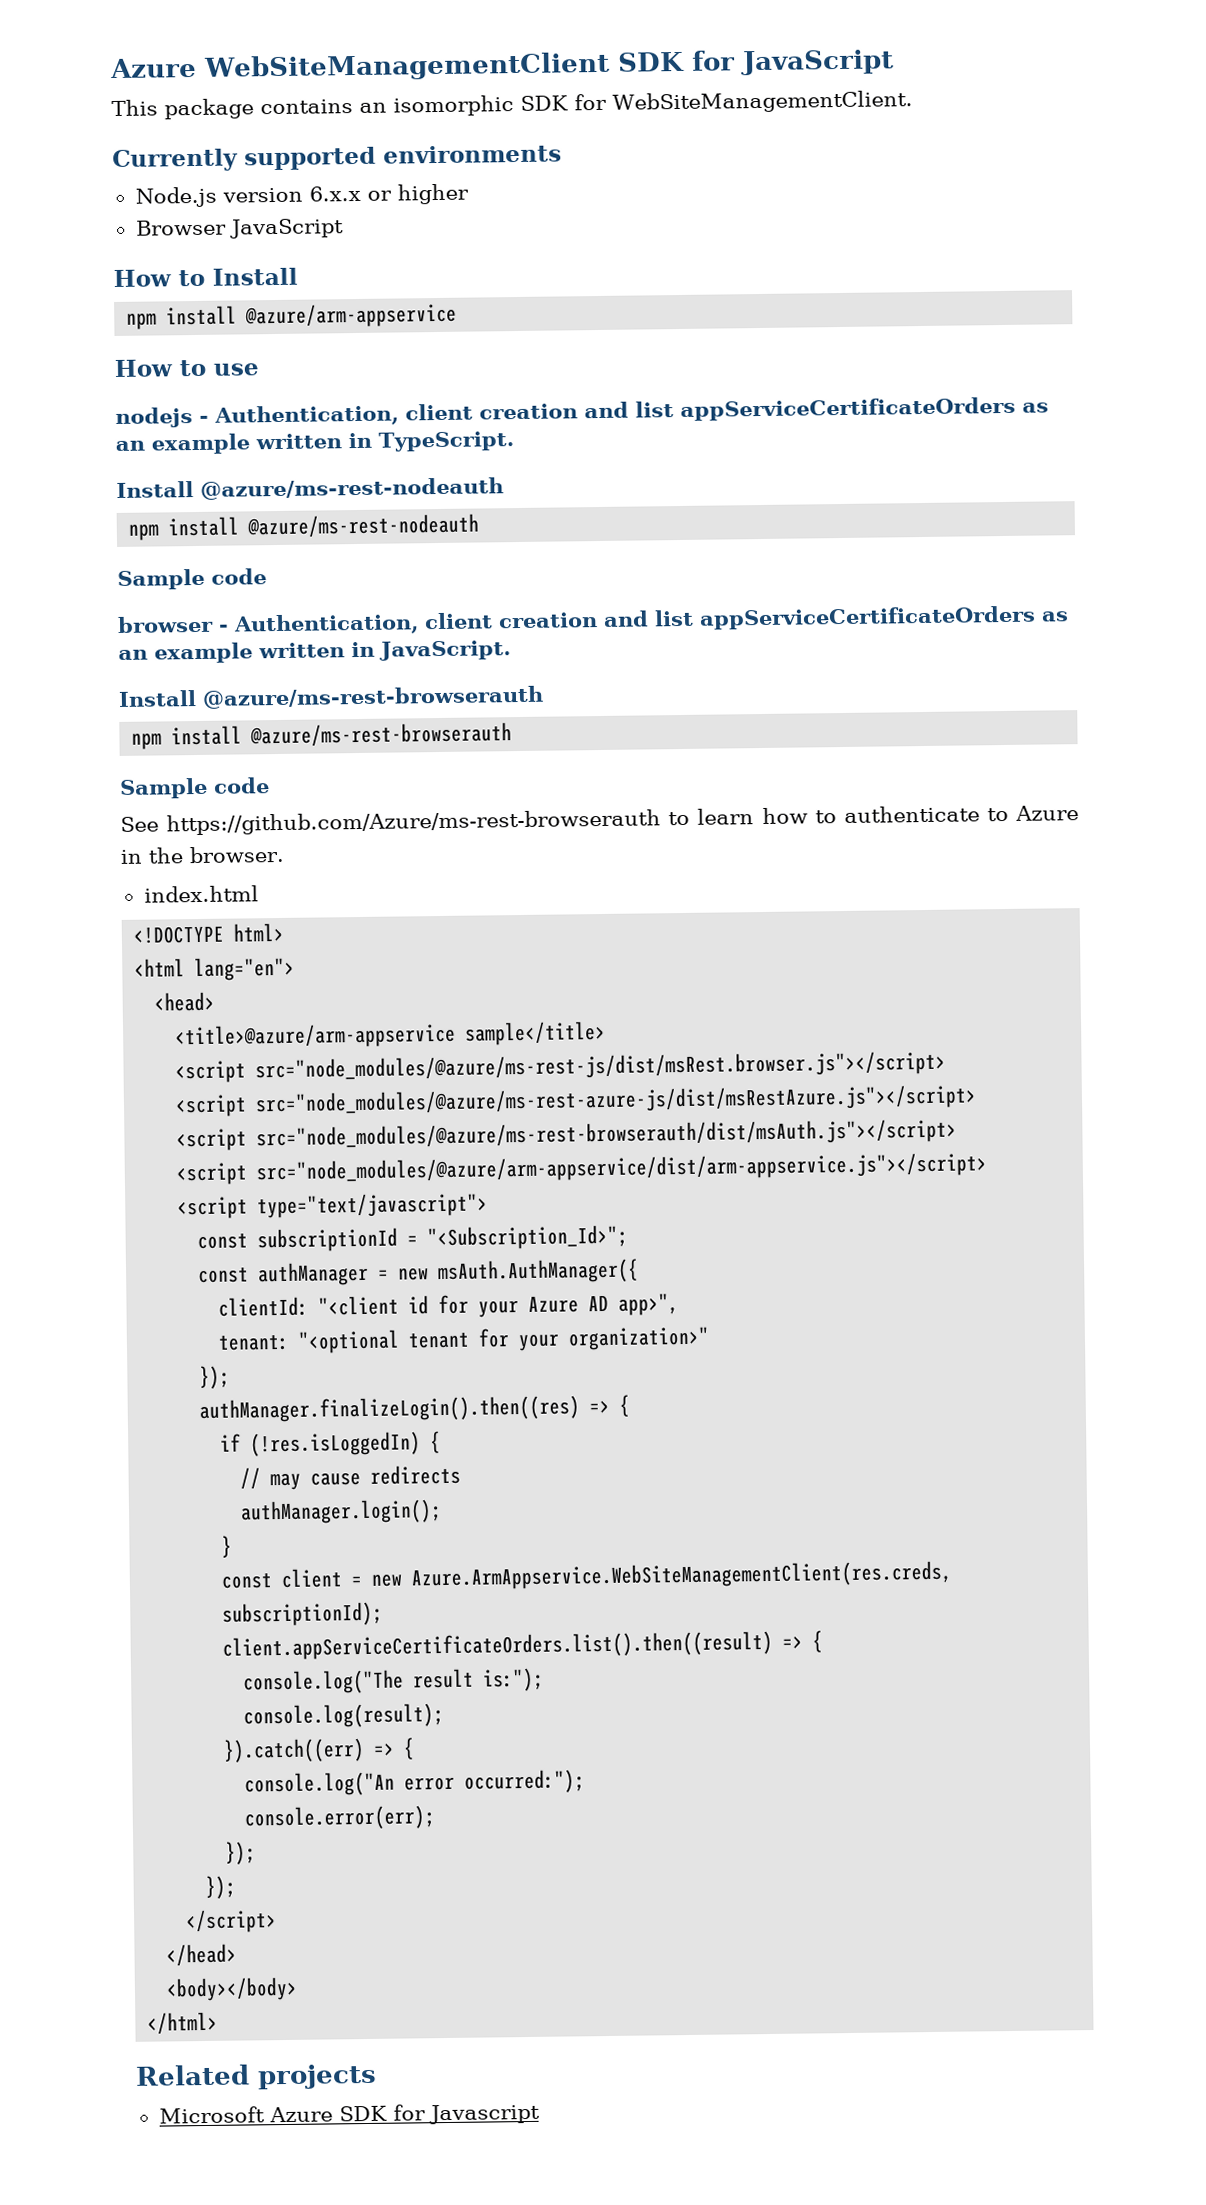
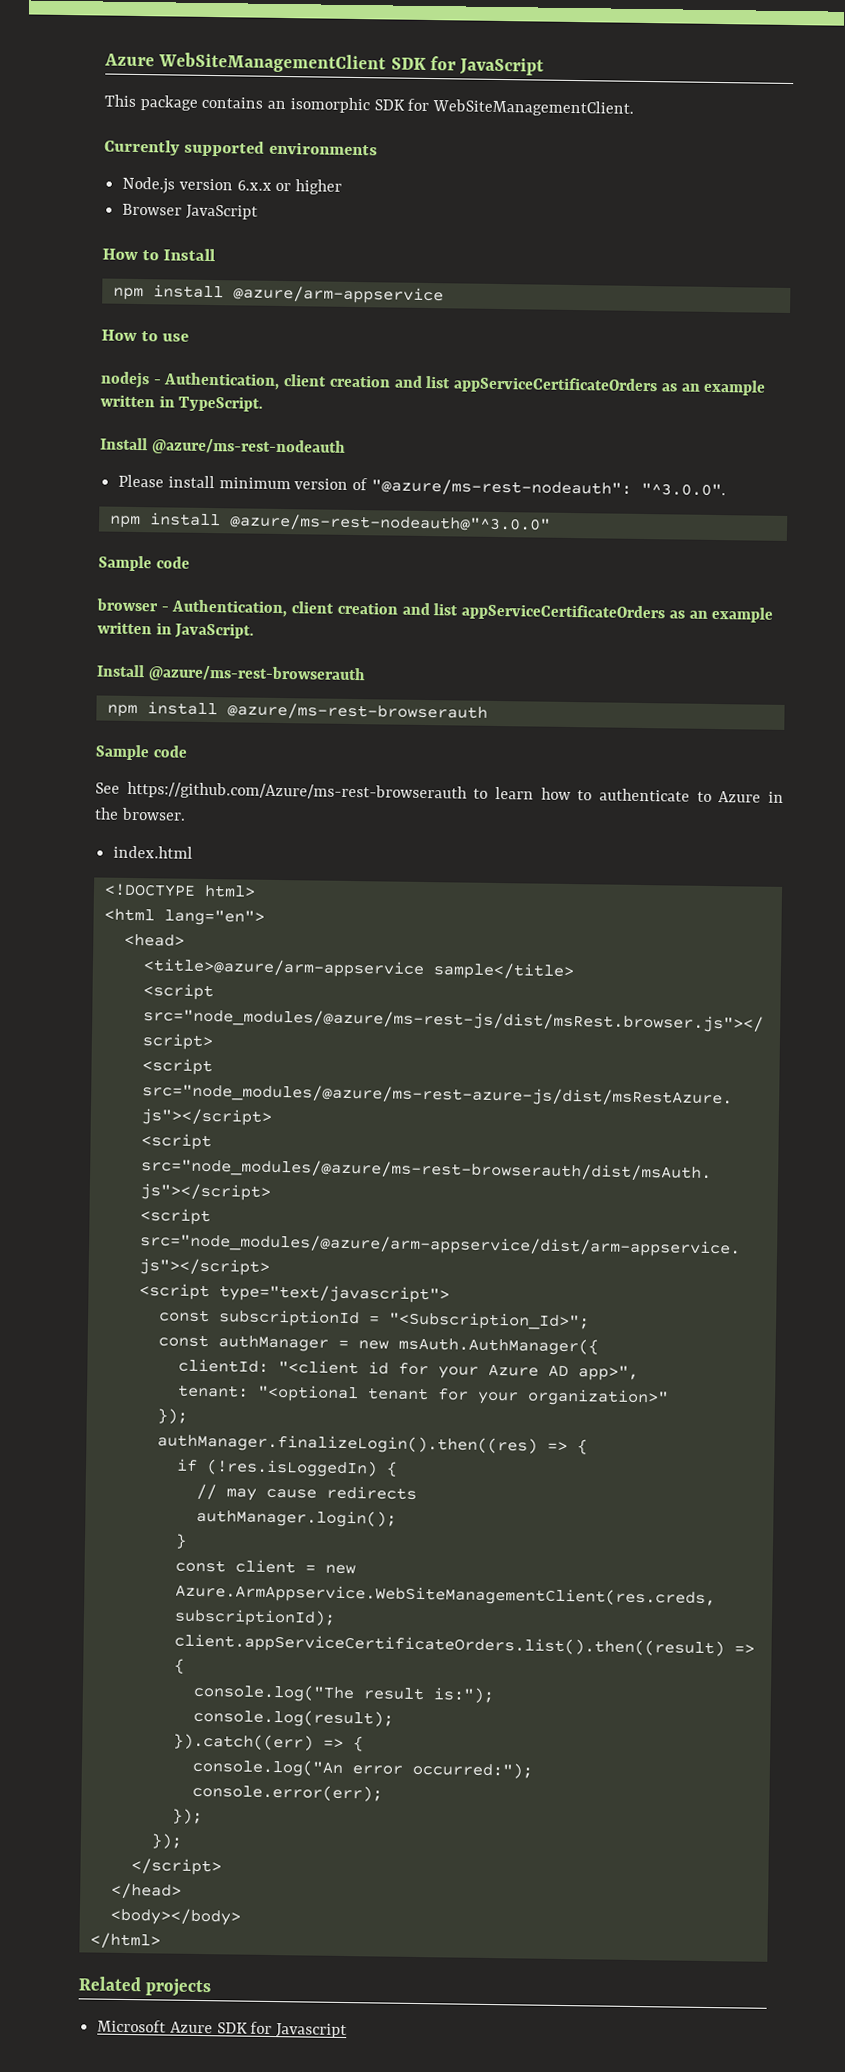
[128,513,480,541] // npm install @azure/ms-rest-nodeauth -> [118,474,726,497] [108,512,551,533] // Please install minimum version of "@azure/ms-rest-nodeauth": "^3.0.0". // npm install @azure/ms-rest-nodeauth@"^3.0.0"

